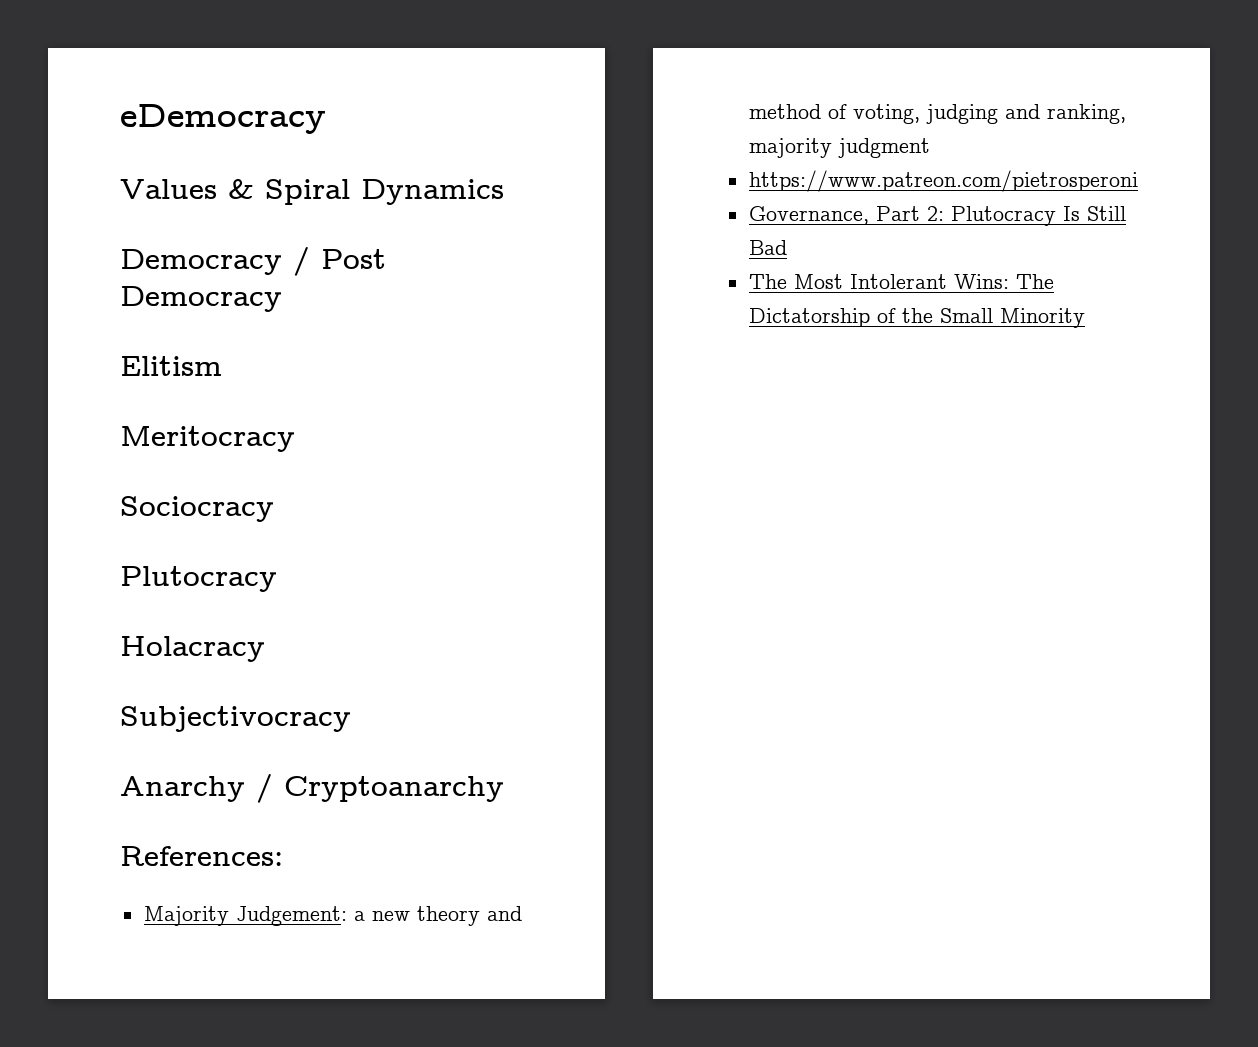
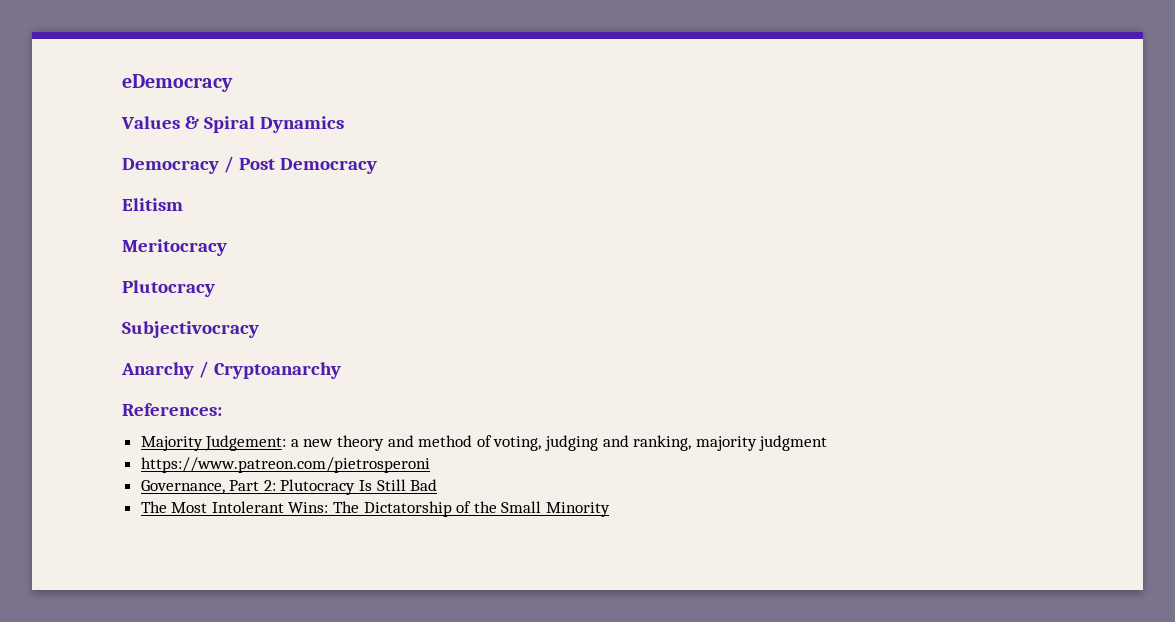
[120,496,274,522] [120,566,277,592] [120,636,265,662] // Sociocracy // Plutocracy // Holacracy -> [122,280,215,297] // Plutocracy

